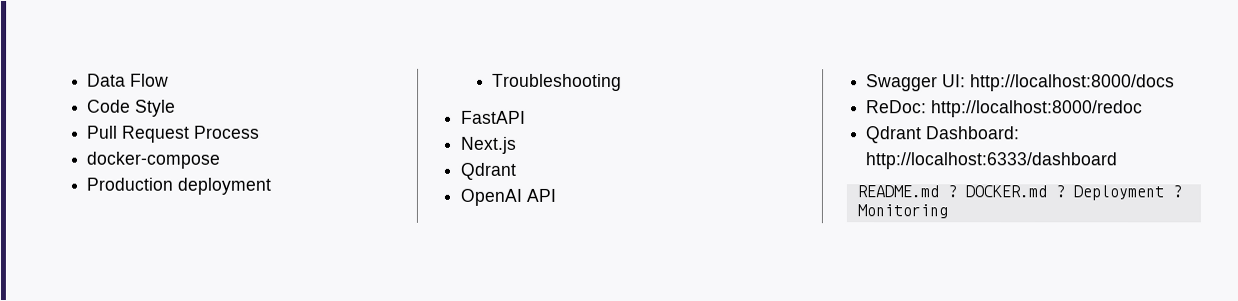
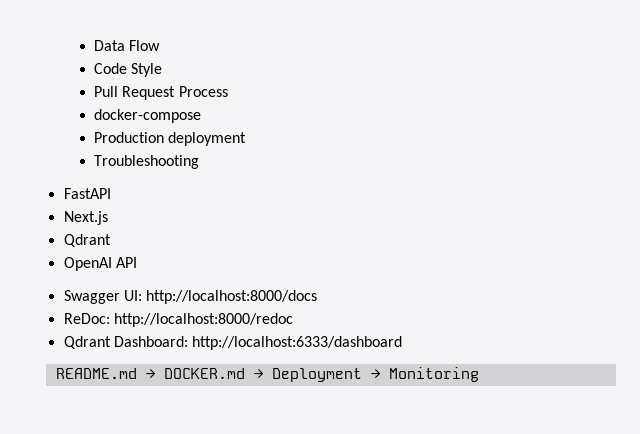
[946,185,1182,201] ? DOCKER.md ? Deployment ? -> [145,368,380,382] → DOCKER.md → Deployment →

